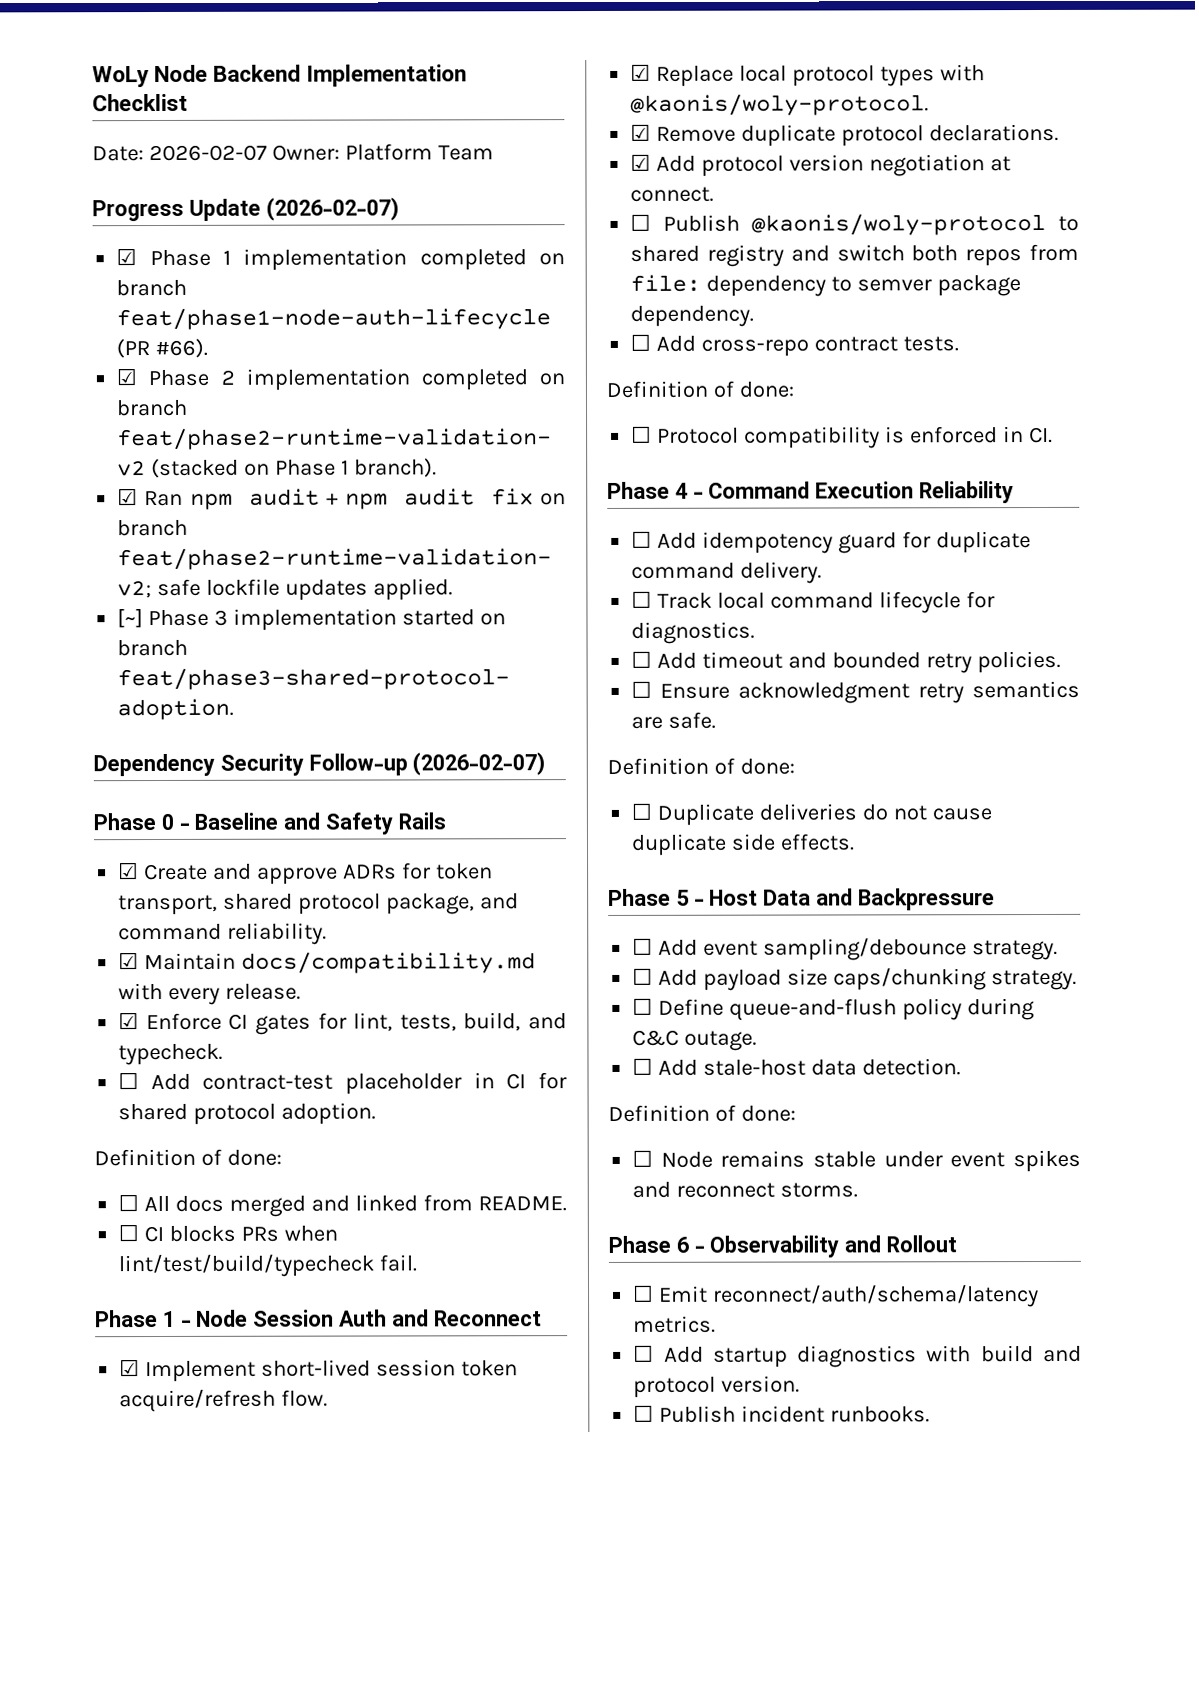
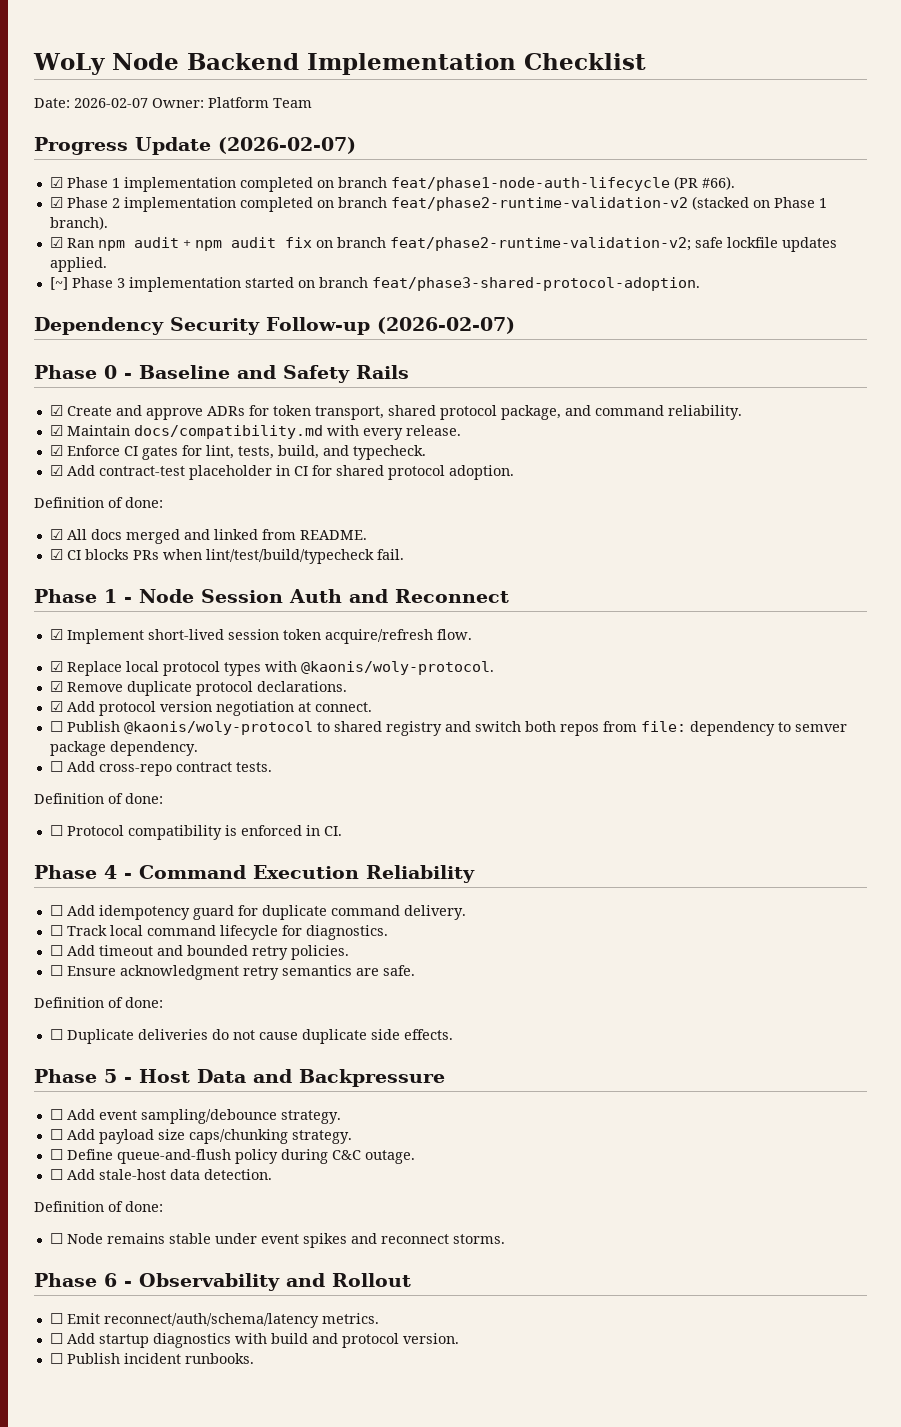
[118,1072,140,1090] ☐ -> [49,465,63,476] ☑
[118,1194,140,1212] ☐ -> [49,529,63,540] ☑
[118,1224,140,1242] ☐ -> [49,549,63,560] ☑

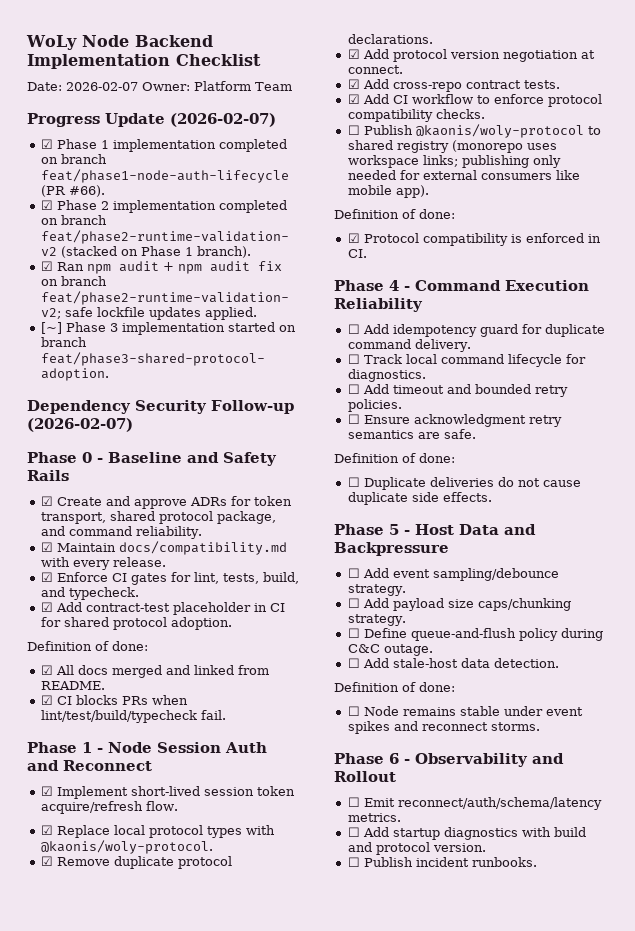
(372, 707) none -> [347,79,560,92] [347,94,602,107] [347,109,485,122] // ☑ Add cross-repo contract tests. // ☑ Add CI workflow to enforce protocol compatibility checks.
[444,721,847,736] [49,741,198,756] [49,761,272,776] [34,793,163,804] [49,825,63,836] and switch both repos from file: dependency to semver package dependency. // ☐ Add cross-repo contract tests. // Definition of done: // ☐ -> [451,140,557,153] [347,155,561,168] [347,170,580,180] [347,185,429,198] [334,209,455,219] [347,233,360,243] (monorepo uses workspace links; publishing only needed for external consumers like mobile app). // Definition of done: // ☑

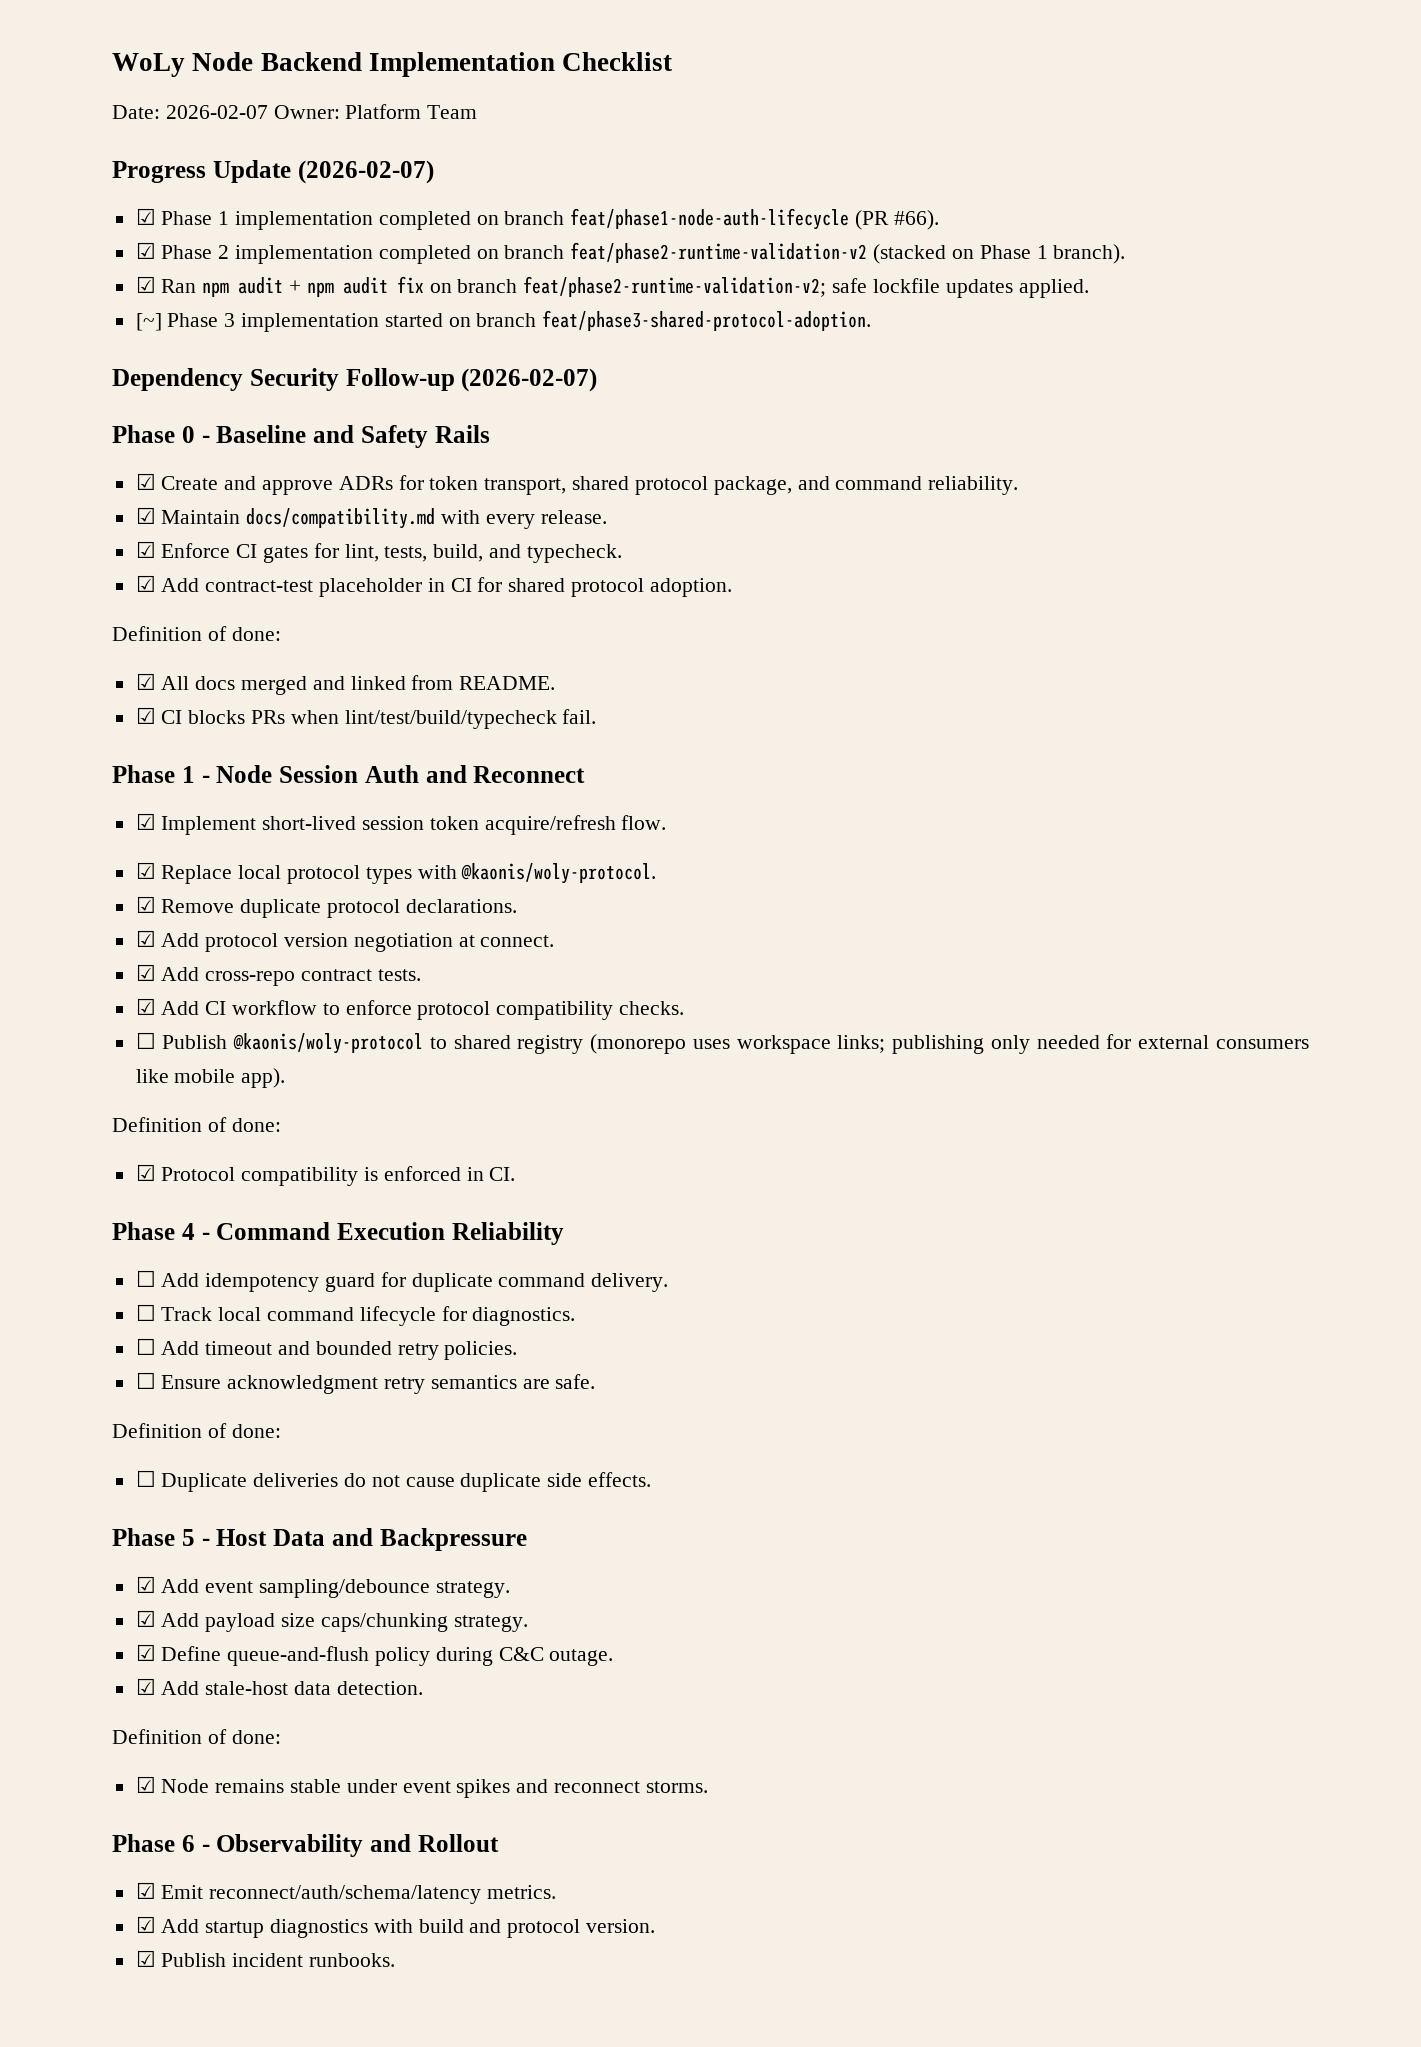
[347,568,360,578] ☐ -> [135,1576,156,1593] ☑
[347,598,360,608] ☐ -> [135,1610,156,1627] ☑
[347,628,360,638] ☐ -> [135,1644,156,1661] ☑
[347,658,360,668] ☐ -> [135,1678,156,1695] ☑
[347,706,360,716] ☐ -> [135,1776,156,1793] ☑
[347,797,360,807] ☐ -> [135,1882,156,1899] ☑
[347,827,360,837] ☐ -> [135,1916,156,1933] ☑
[347,857,360,867] ☐ -> [135,1950,156,1967] ☑

